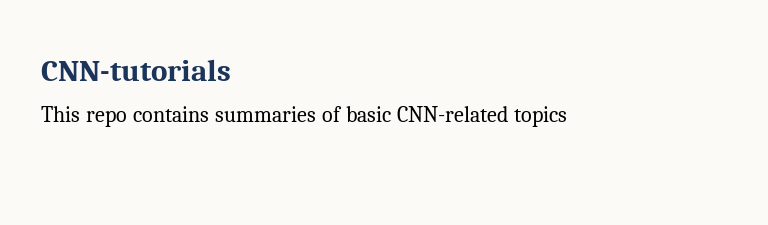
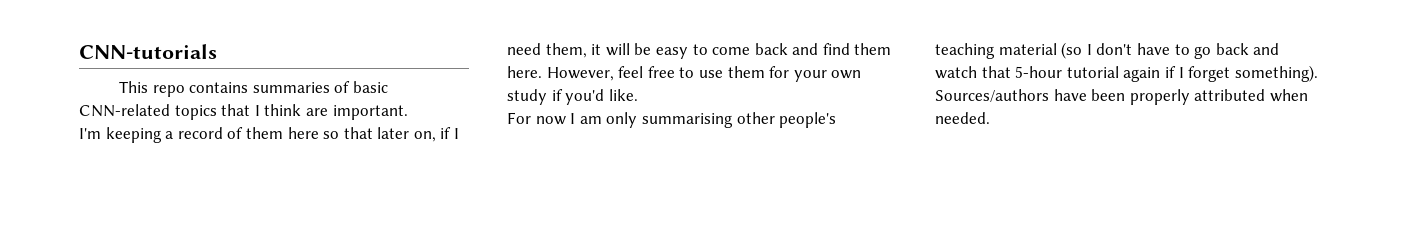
(567, 116) none -> [221,104,408,120] [79,127,460,143] [507,43,892,59] [507,66,862,82] [507,89,638,105] [507,112,837,128] [935,42,1280,59] [935,65,1318,82] [935,89,1308,105] [935,112,990,124] that I think are important. // I'm keeping a record of them here so that later on, if I need them, it will be easy to come back and find them here. However, feel free to use them for your own study if you'd like. // For now I am only summarising other people's teaching material (so I don't have to go back and watch that 5-hour tutorial again if I forget something). Sources/authors have been properly attributed when needed.

